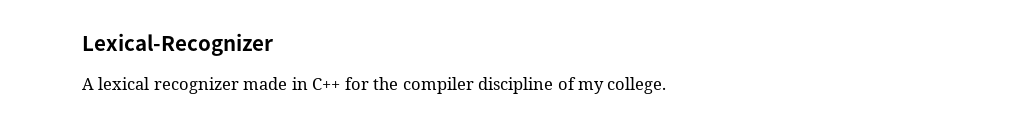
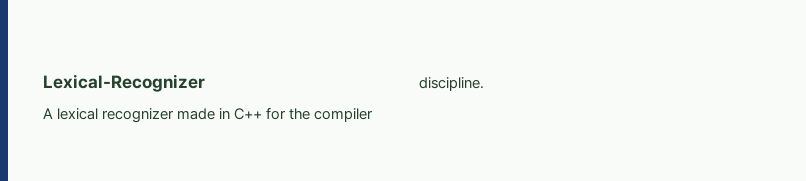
[478,77,667,94] discipline of my college. -> [419,77,484,91] discipline.

